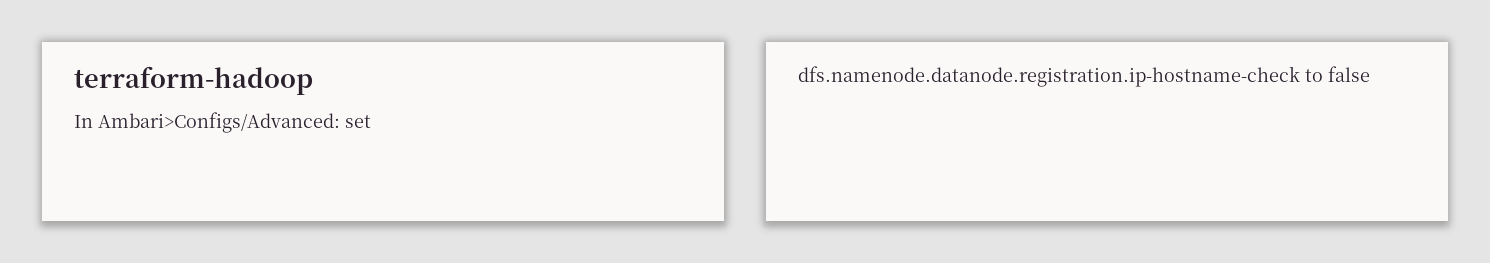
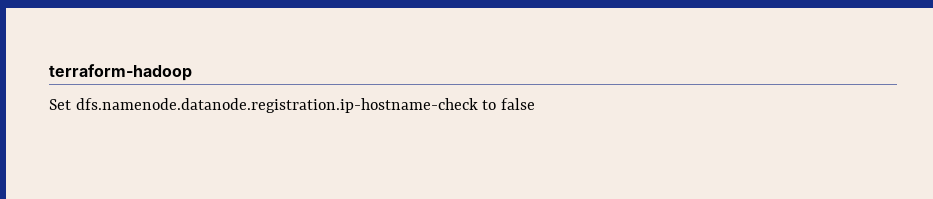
[74,112,371,133] In Ambari>Configs/Advanced: set -> [49,99,71,110] Set

